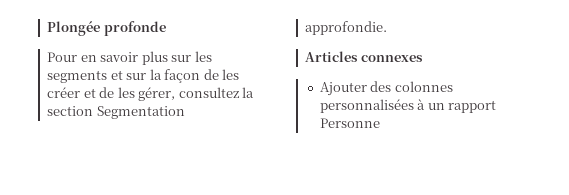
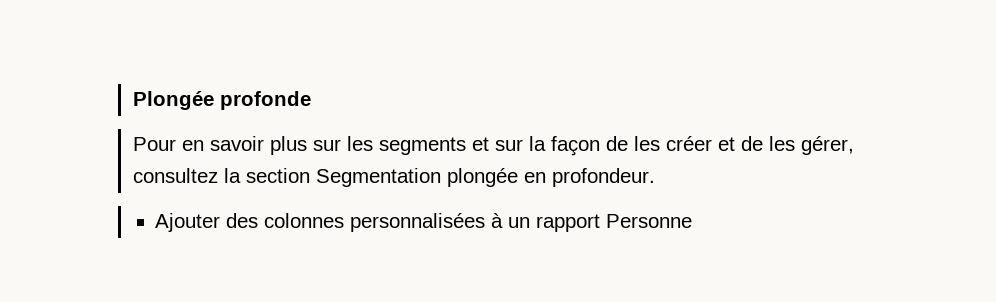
[305,21,388,35] [305,51,423,62] approfondie. // Articles connexes -> [446,168,655,187] plongée en profondeur.

